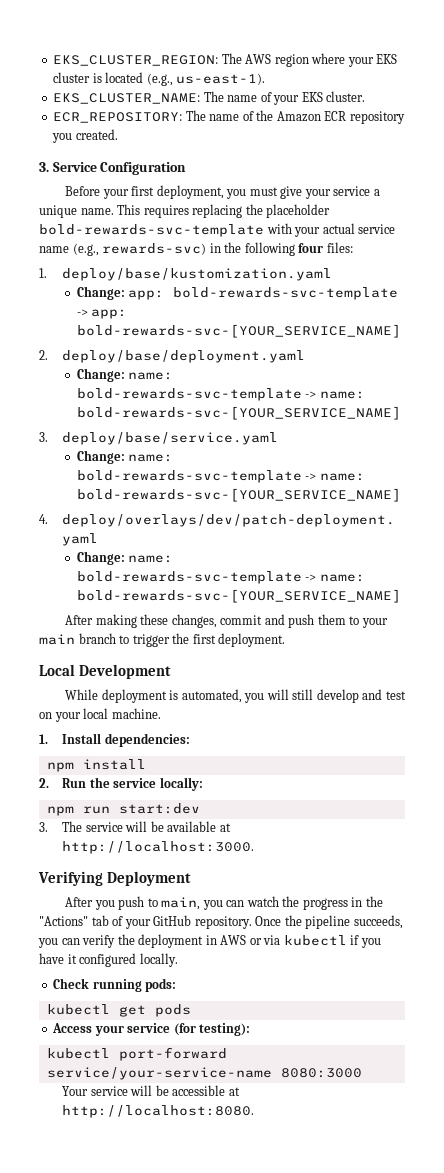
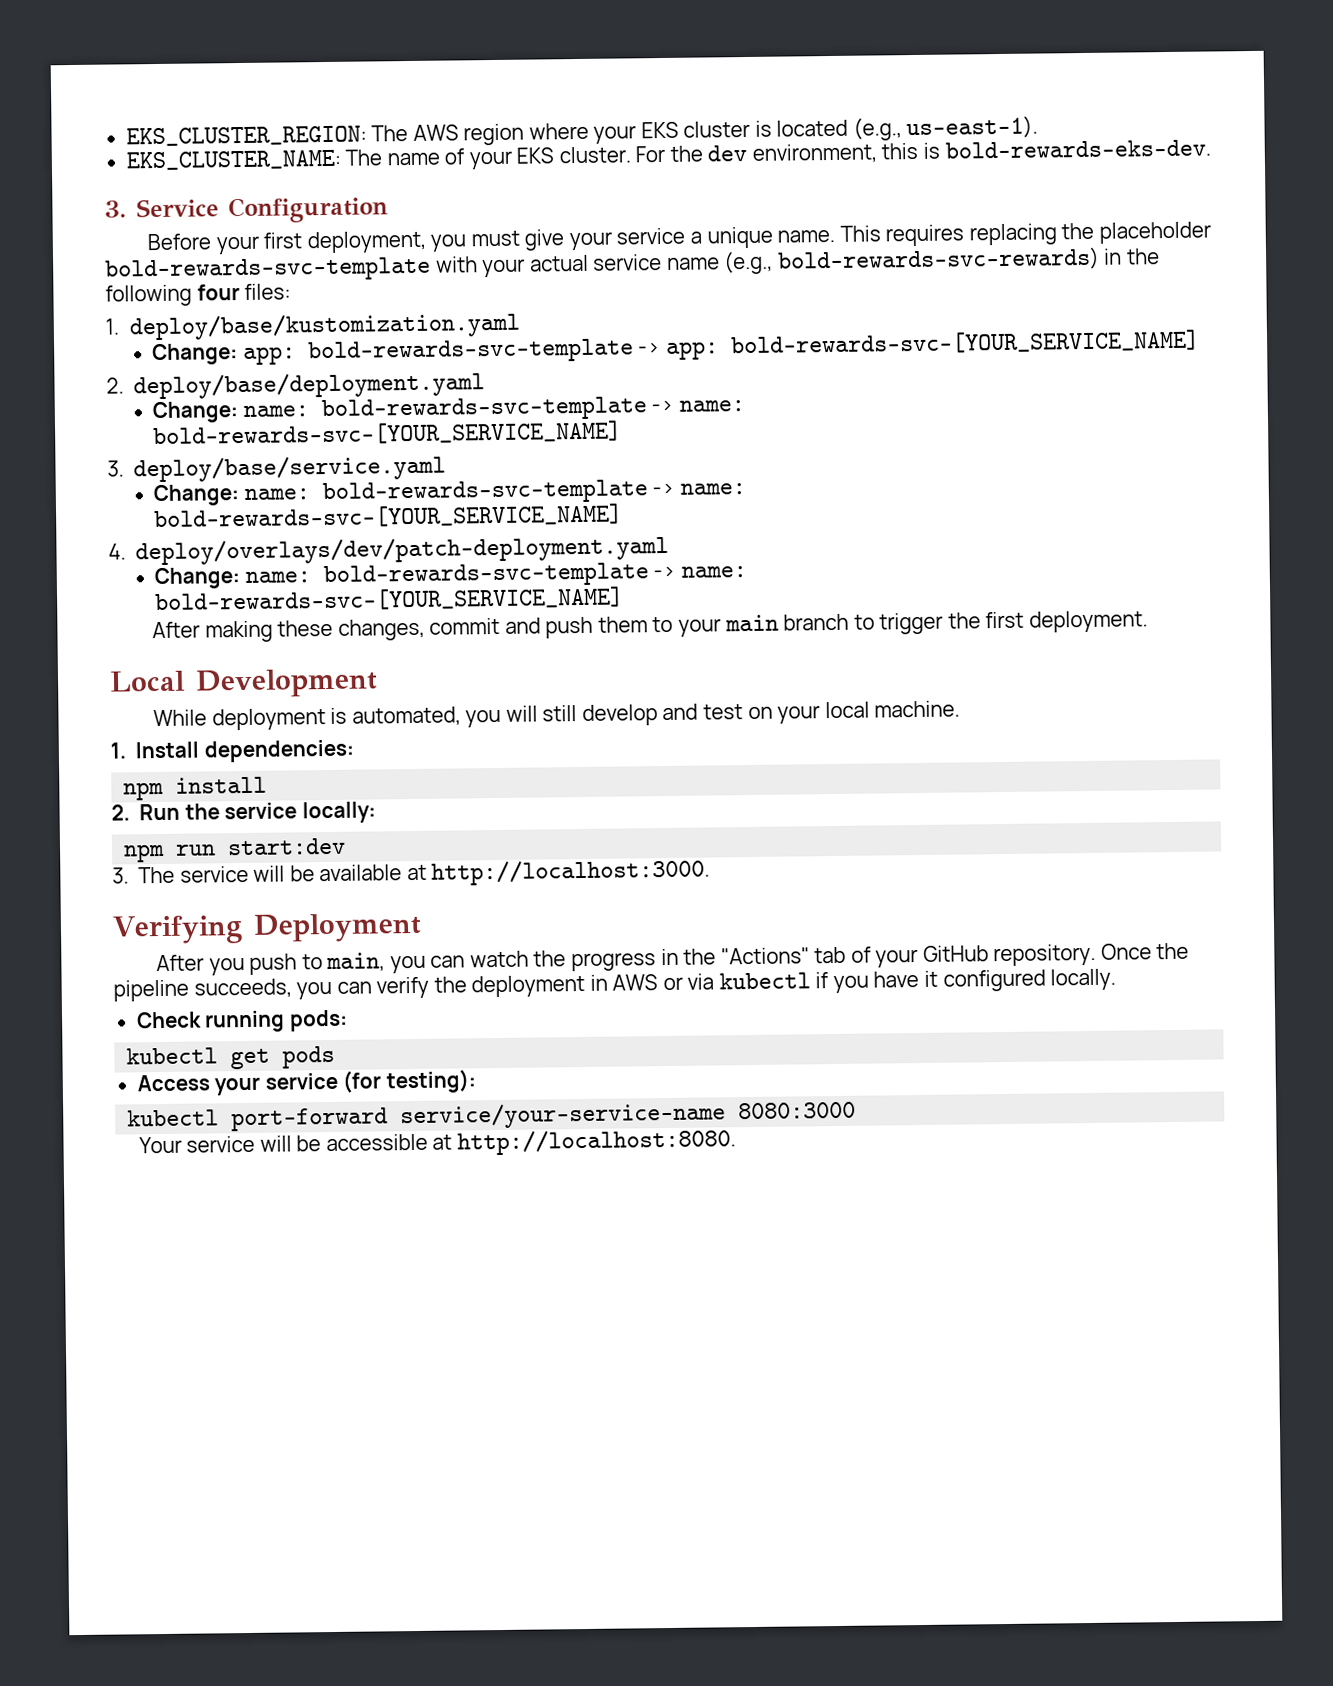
[53,110,405,124] [52,129,118,143] // ECR_REPOSITORY: The name of the Amazon ECR repository you created. -> [635,139,1211,164] For the dev environment, this is bold-rewards-eks-dev.
[102,243,207,255] rewards-svc) -> [776,246,1100,273] bold-rewards-svc-rewards)

